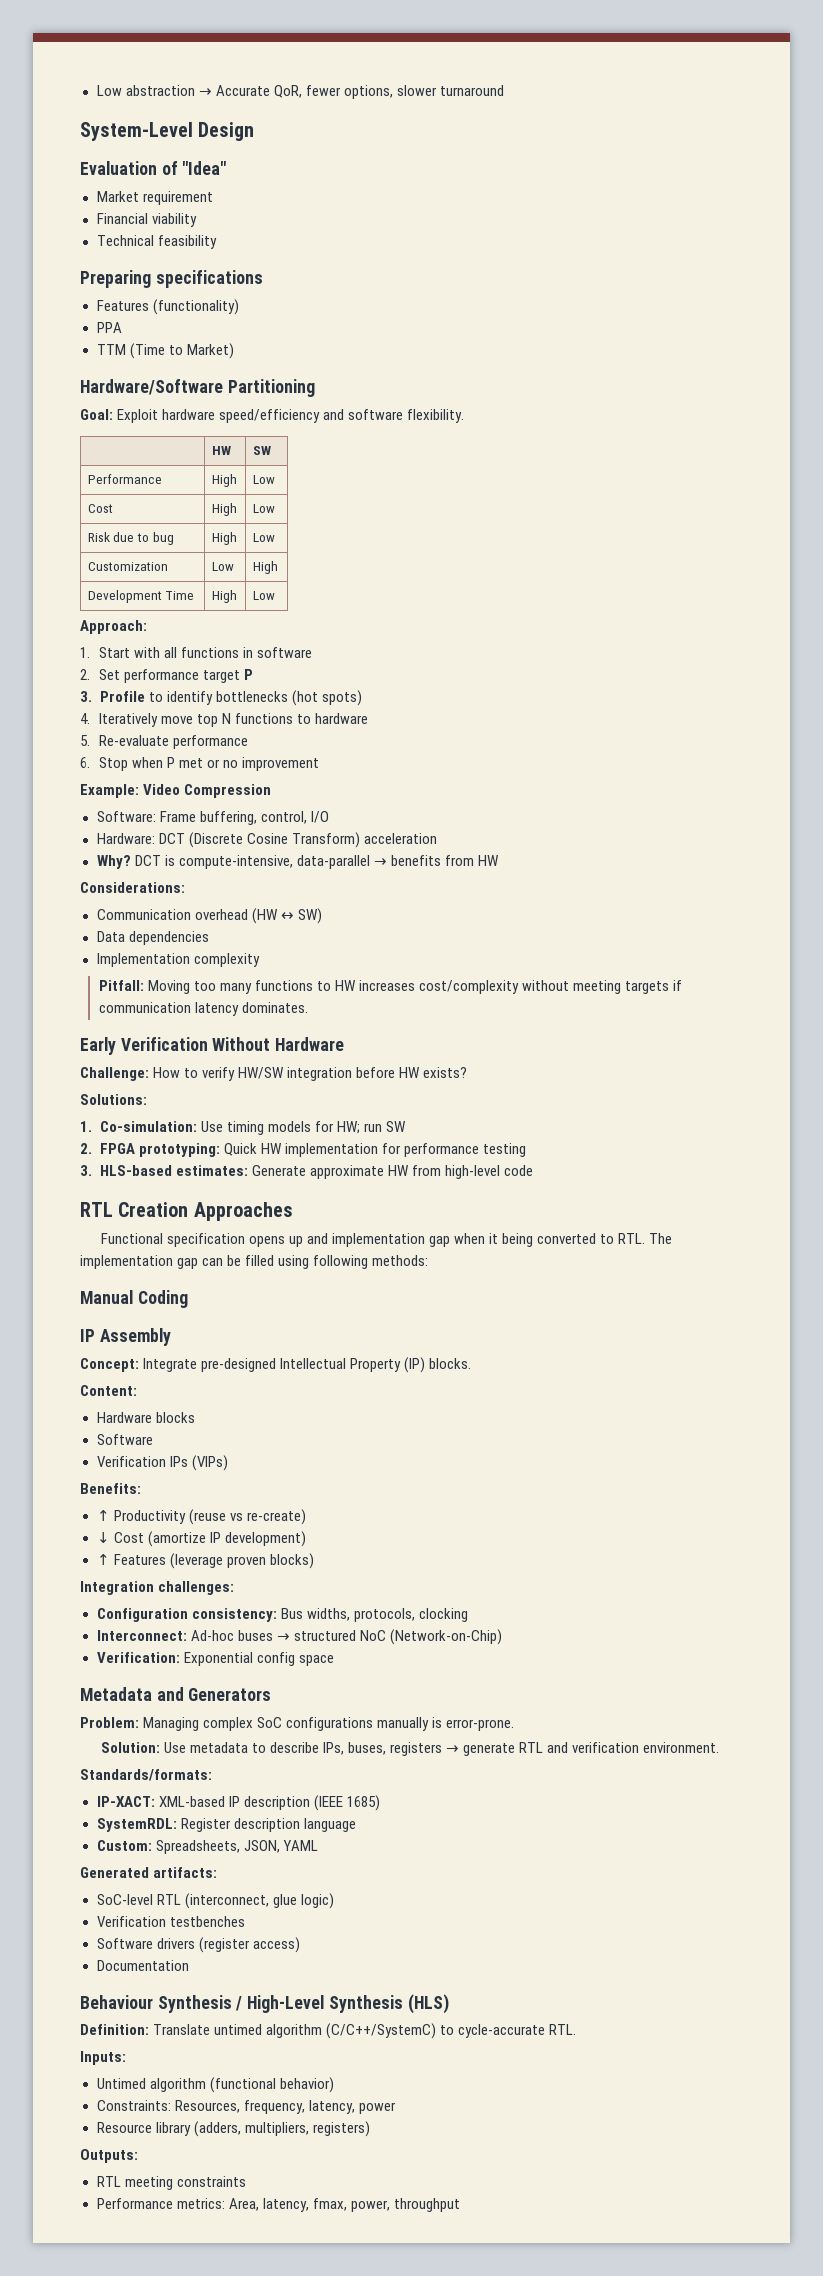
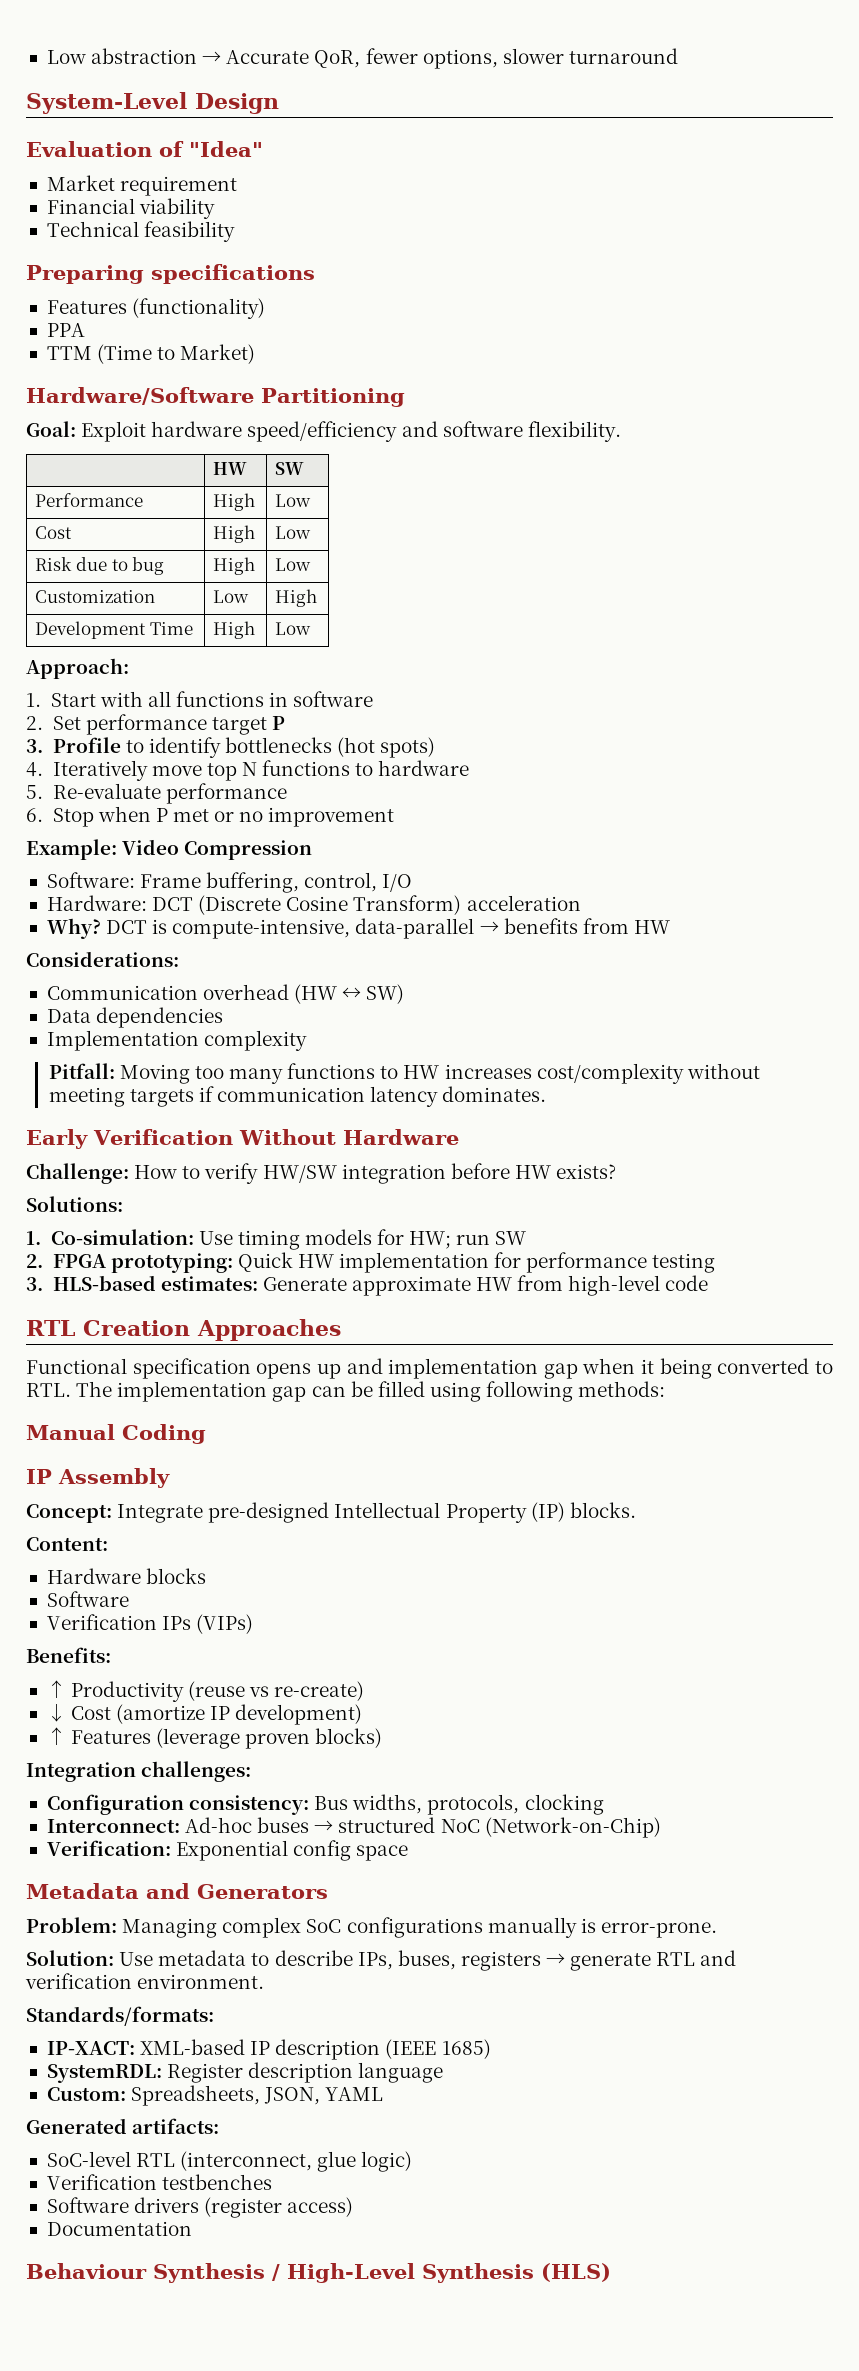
[80,2023,577,2039] [80,2051,126,2065] [96,2077,334,2093] [96,2100,396,2114] [96,2121,370,2137] [80,2149,138,2163] [96,2176,246,2190] [96,2198,460,2212] // Definition: Translate untimed algorithm (C/C++/SystemC) to cycle-accurate RTL. // Inputs: // Untimed algorithm (functional behavior) // Constraints: Resources, frequency, latency, power // Resource library (adders, multipliers, registers) // Outputs: // RTL meeting constraints // Performance metrics: Area, latency, fmax, power, throughput -> (611, 2272) none

